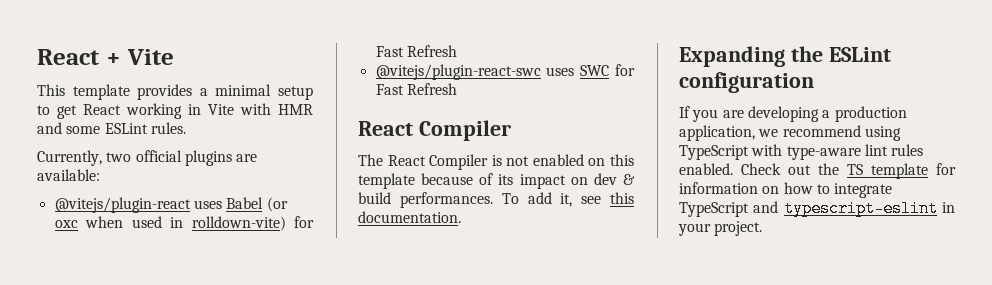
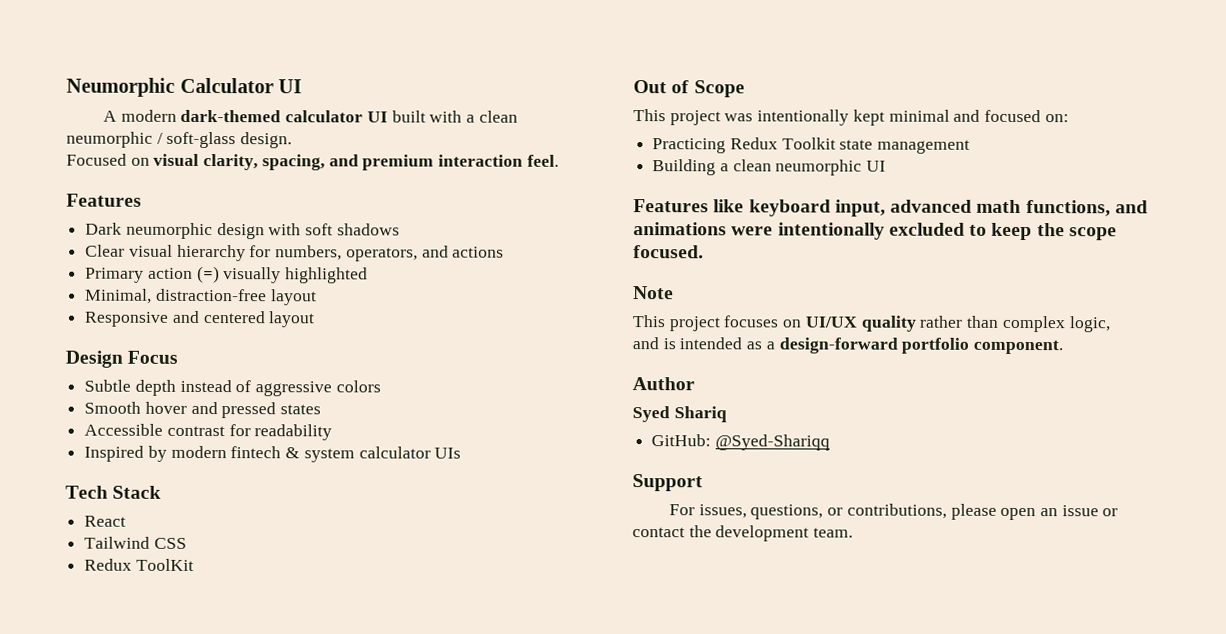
[37,49,174,65] [37,84,313,100] [37,103,313,119] [37,122,186,134] [37,150,258,166] [37,169,100,181] [54,197,288,213] [54,216,314,231] [375,45,457,57] [375,64,635,80] [375,83,457,95] [358,120,511,141] [358,154,634,170] [358,173,635,189] [358,192,634,208] [358,211,461,223] [679,46,891,67] [679,72,814,93] [679,106,907,122] [679,125,901,141] [679,144,924,160] [679,163,956,179] [679,182,893,198] [679,200,955,217] [678,221,763,236] React + Vite // This template provides a minimal setup to get React working in Vite with HMR and some ESLint rules. // Currently, two official plugins are available: // @vitejs/plugin-react uses Babel (or oxc when used in rolldown-vite) for Fast Refresh // @vitejs/plugin-react-swc uses SWC for Fast Refresh // React Compiler // The React Compiler is not enabled on this template because of its impact on dev & build performances. To add it, see this documentation. // Expanding the ESLint configuration // If you are developing a production application, we recommend using TypeScript with type-aware lint rules enabled. Check out the TS template for information on how to integrate TypeScript and typescript-eslint in your project. -> [66,77,303,97] [102,109,518,123] [66,131,293,149] [66,153,559,171] [66,193,142,207] [85,222,400,240] [85,244,505,262] [85,265,369,284] [85,288,317,306] [84,310,316,328] [65,350,179,368] [84,379,381,397] [84,401,322,419] [84,423,333,441] [84,445,462,463] [65,485,162,499] [84,515,127,527] [84,536,187,549] [84,558,194,571] [633,80,745,98] [633,109,1069,126] [652,137,971,154] [652,159,887,176] [633,199,1148,217] [633,222,1117,241] [633,245,704,259] [633,286,674,300] [632,315,1111,333] [632,337,1064,355] [632,377,695,391] [632,406,727,423] [651,434,830,451] [632,474,703,492] [668,503,1119,521] [632,525,854,542] Neumorphic Calculator UI // A modern dark-themed calculator UI built with a clean neumorphic / soft-glass design. // Focused on visual clarity, spacing, and premium interaction feel. // Features // Dark neumorphic design with soft shadows // Clear visual hierarchy for numbers, operators, and actions // Primary action (=) visually highlighted // Minimal, distraction-free layout // Responsive and centered layout // Design Focus // Subtle depth instead of aggressive colors // Smooth hover and pressed states // Accessible contrast for readability // Inspired by modern fintech & system calculator UIs // Tech Stack // React // Tailwind CSS // Redux ToolKit // Out of Scope // This project was intentionally kept minimal and focused on: // Practicing Redux Toolkit state management // Building a clean neumorphic UI // Features like keyboard input, advanced math functions, and animations were intentionally excluded to keep the scope focused. // Note // This project focuses on UI/UX quality rather than complex logic, // and is intended as a design-forward portfolio component. // Author // Syed Shariq // GitHub: @Syed-Shariqq // Support // For issues, questions, or contributions, please open an issue or contact the development team.

